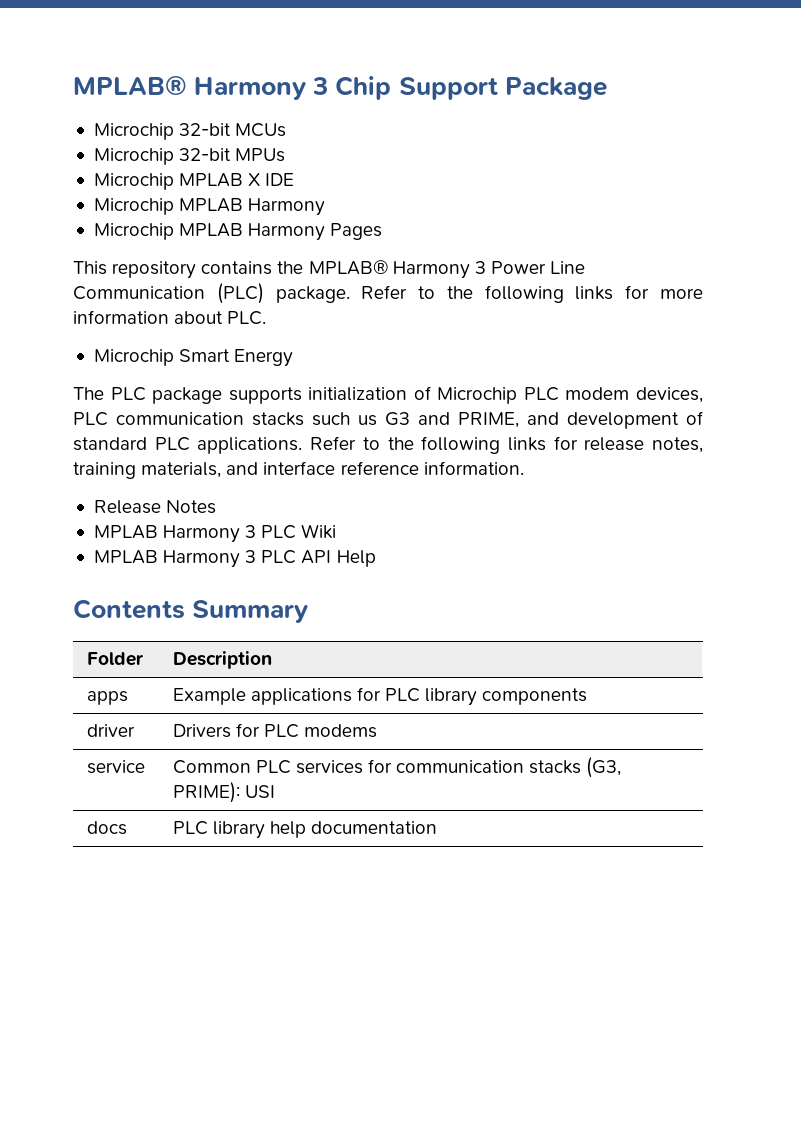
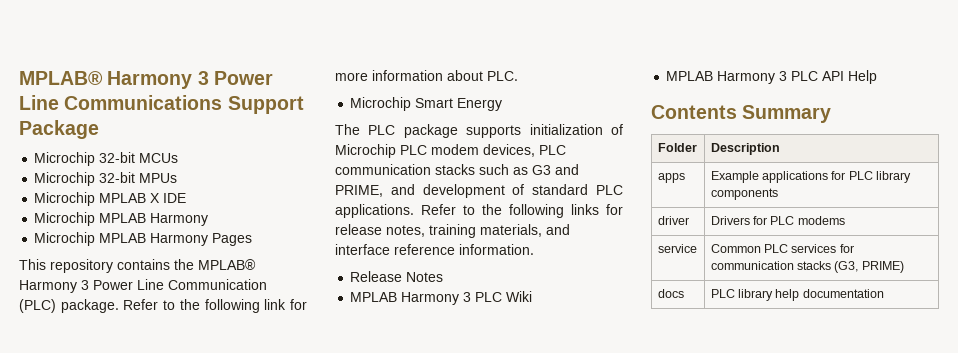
[73,76,392,100] MPLAB® Harmony 3 Chip -> [19,71,273,89] [19,95,223,110] MPLAB® Harmony 3 Power Line Communications
[575,286,614,300] links -> [264,299,287,310] link
[358,415,377,426] us -> [513,167,528,175] as
[172,782,275,803] PRIME): USI -> [861,261,904,273] PRIME)

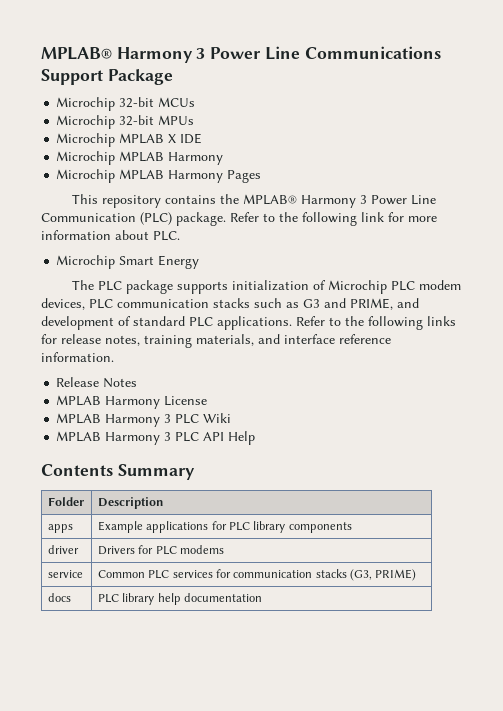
(444, 277) none -> [56,395,208,409] // MPLAB Harmony License

